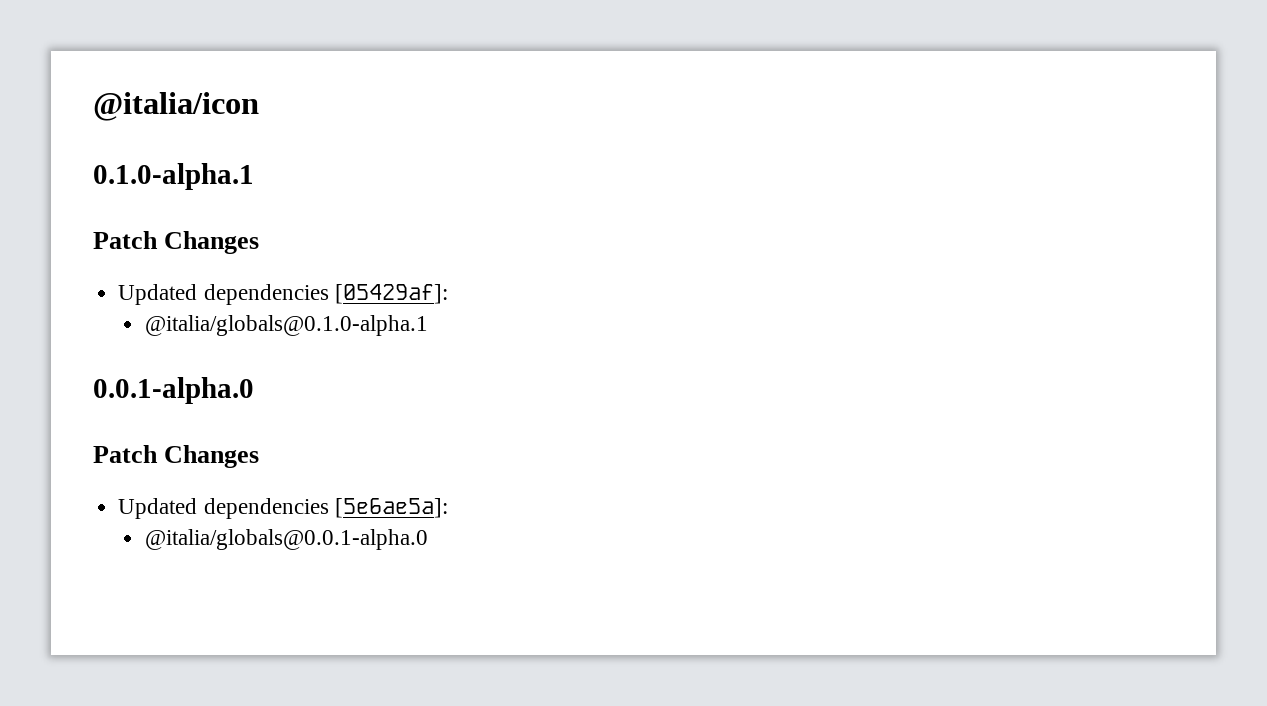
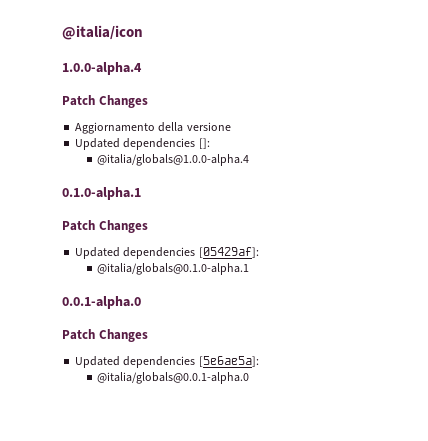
(259, 106) none -> [62,62,142,75] [62,95,148,108] [75,122,231,134] [75,138,210,150] [97,154,250,166] // 1.0.0-alpha.4 // Patch Changes // Aggiornamento della versione // Updated dependencies []: // @italia/globals@1.0.0-alpha.4

